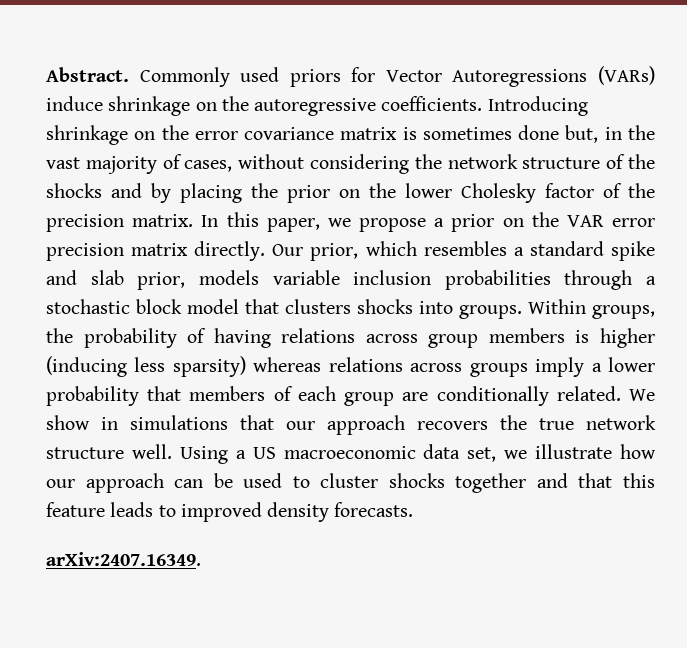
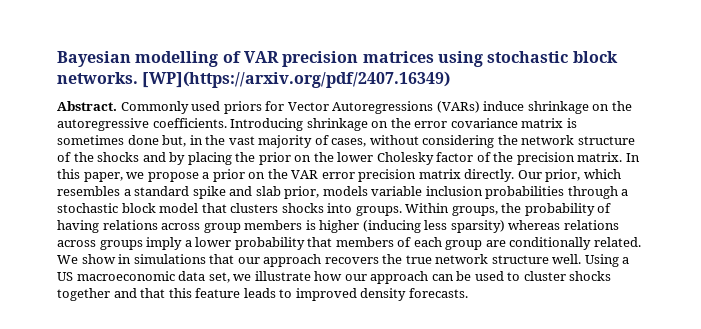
(46, 74) none -> [57,51,618,67] [57,71,451,88] Bayesian modelling of VAR precision matrices using stochastic block networks. [WP](https://arxiv.org/pdf/2407.16349) //
[46,552,201,566] // arXiv:2407.16349. -> (468, 293) none

